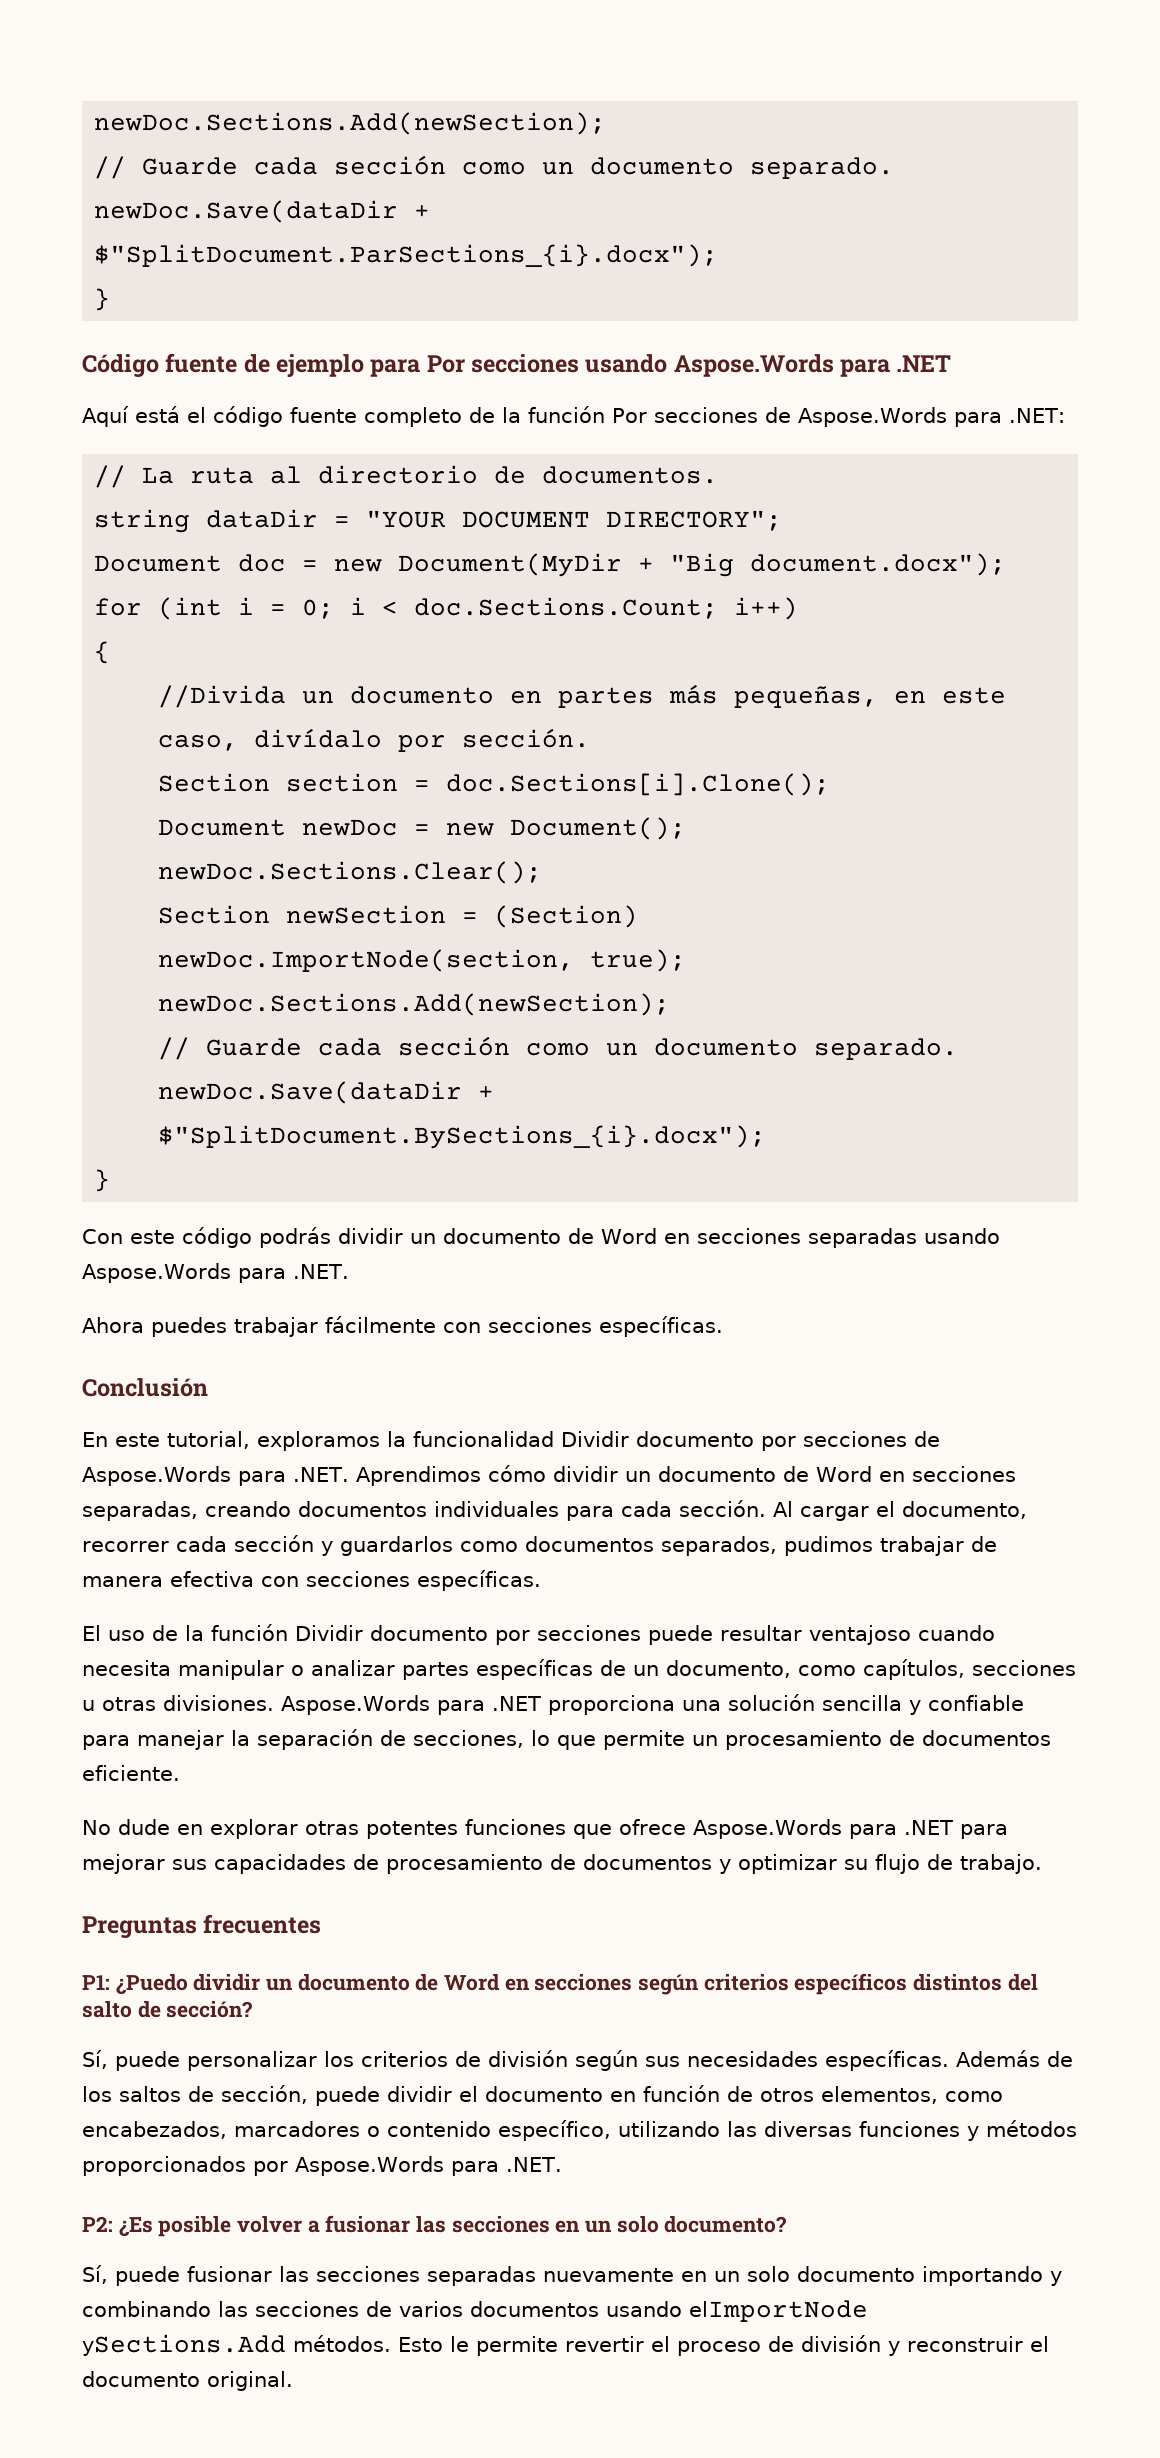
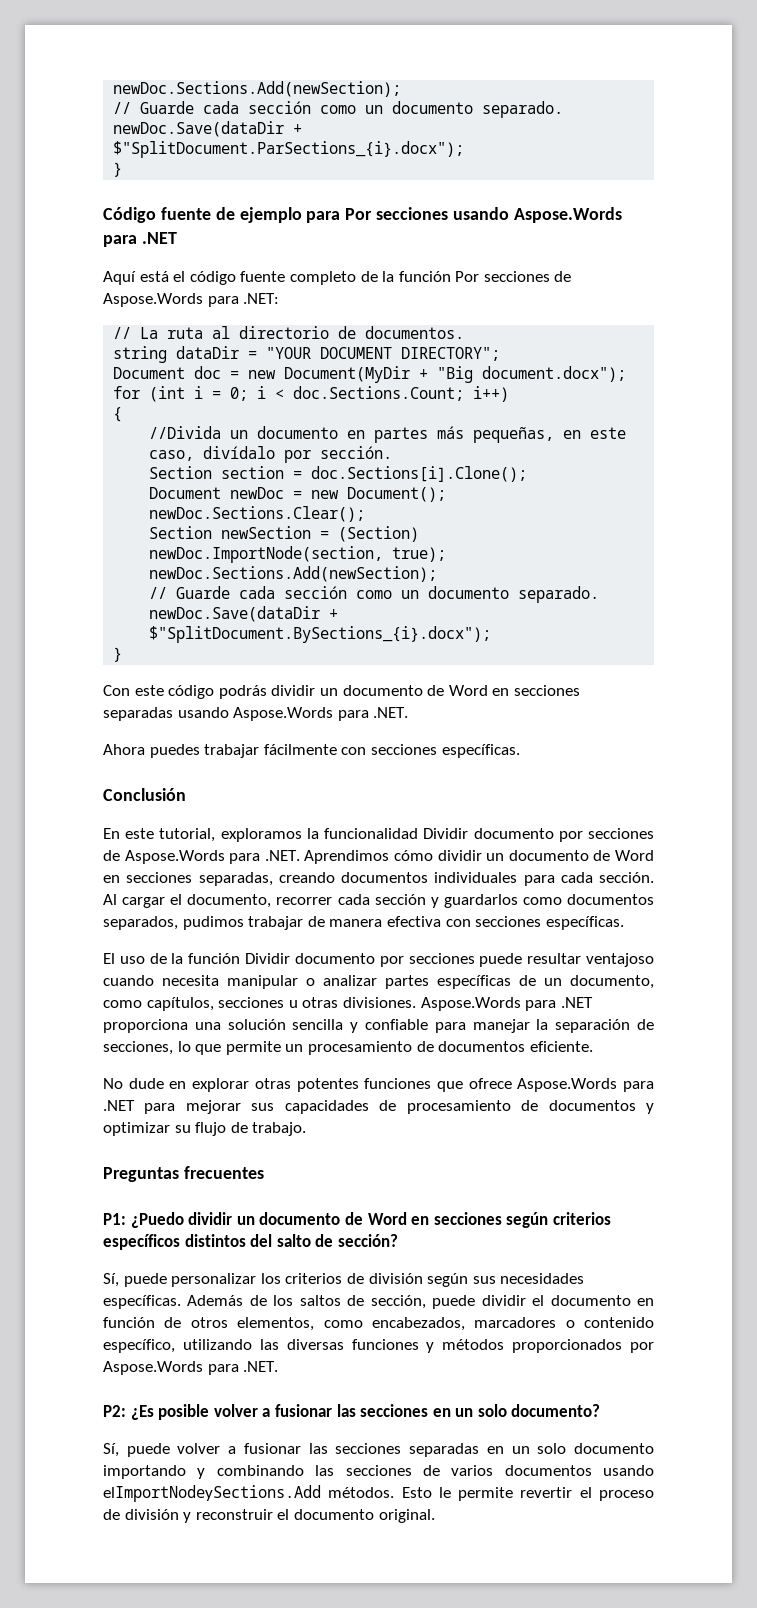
(180, 2276) none -> [177,1443,237,1454] volver a
[543,2268,674,2282] nuevamente -> (480, 1450) none
[689,2300,868,2322] [82,2334,286,2356] elImportNode ySections.Add -> [103,1485,321,1502] elImportNodeySections.Add

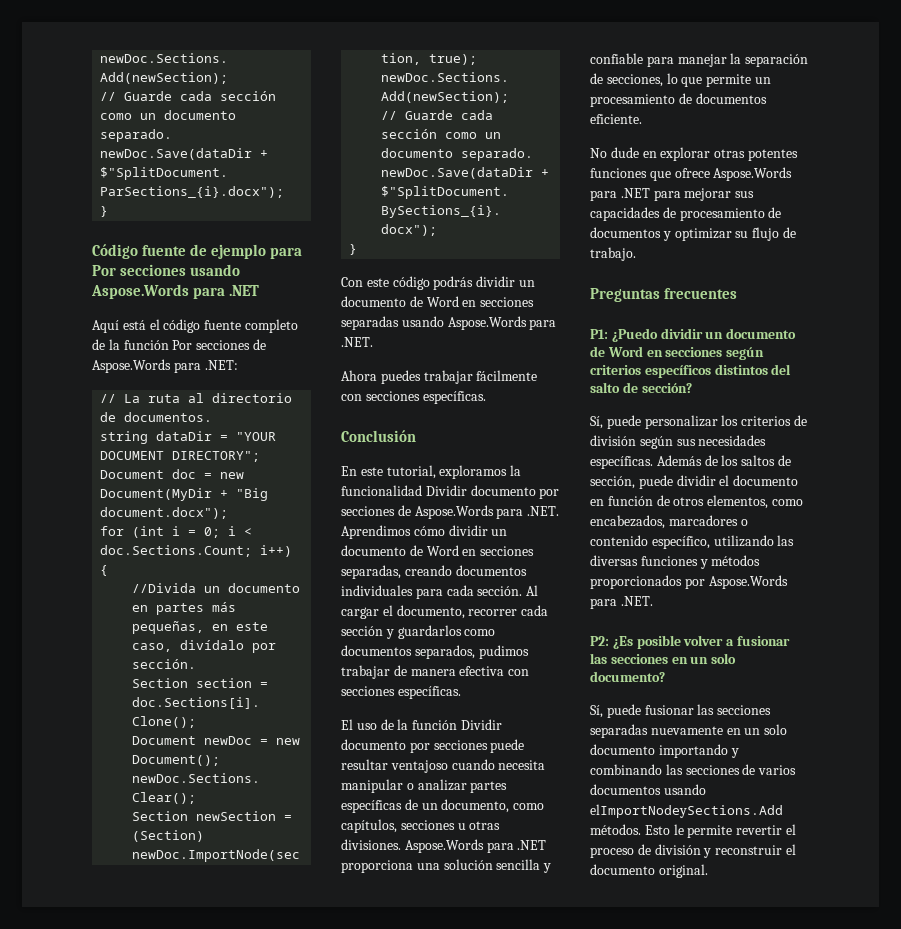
[177,1443,237,1454] volver a -> (641, 711) none
(480, 1450) none -> [650,726,723,735] nuevamente

